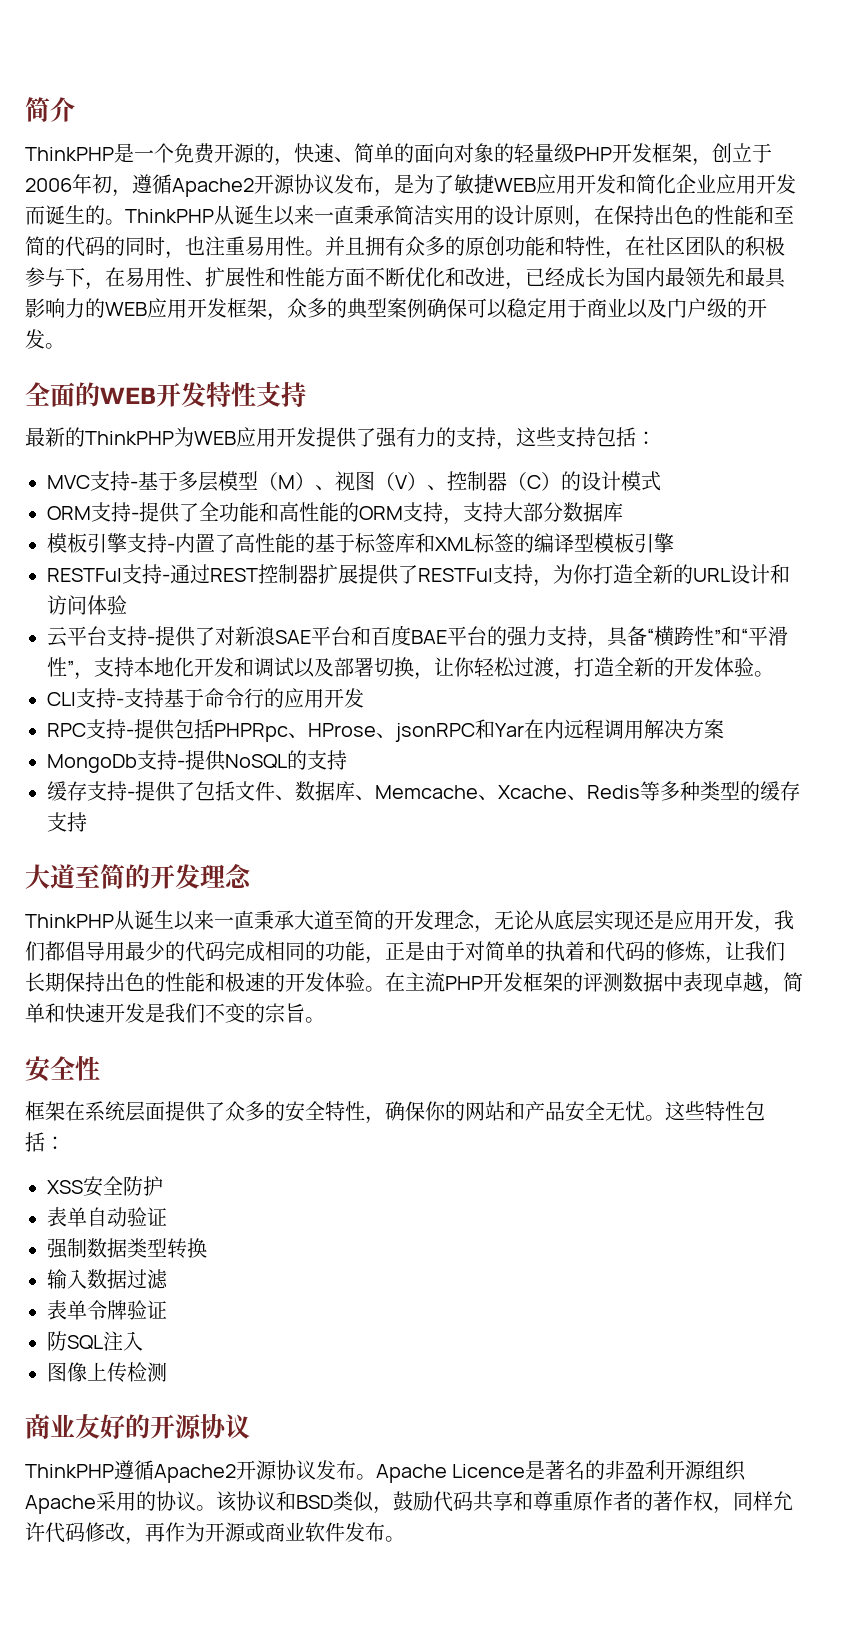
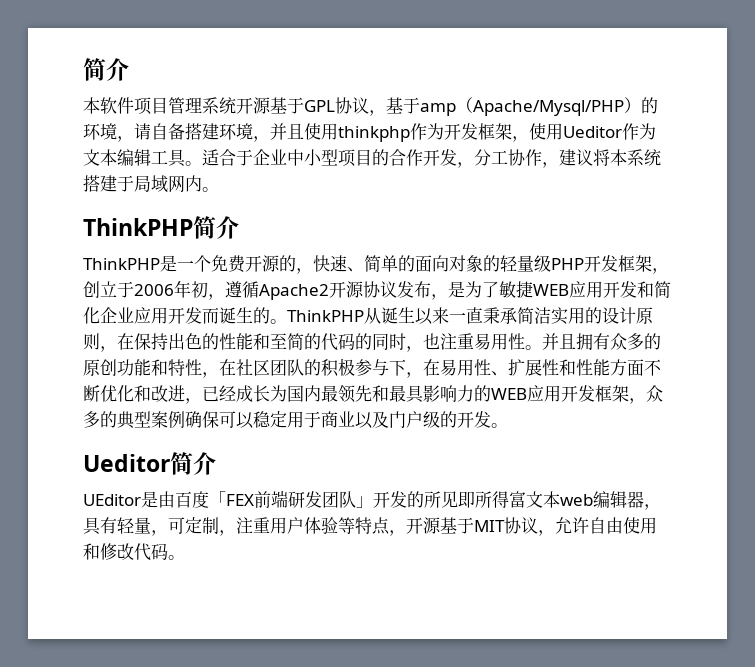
[25,97,75,122] 简介 -> [83,58,129,81] [83,97,658,116] [83,123,656,142] [83,149,661,168] [83,175,219,193] [83,216,239,239] 简介 // 本软件项目管理系统开源基于GPL协议，基于amp（Apache/Mysql/PHP）的环境，请自备搭建环境，并且使用thinkphp作为开发框架，使用Ueditor作为文本编辑工具。适合于企业中小型项目的合作开发，分工协作，建议将本系统搭建于局域网内。 // ThinkPHP简介
[25,381,306,407] [25,427,656,450] [47,471,661,492] [47,502,623,525] [47,533,674,553] [47,564,790,587] [47,595,127,615] [47,625,788,649] [47,657,774,680] [47,688,364,708] [47,719,724,742] [47,750,347,773] [47,781,800,802] [47,812,87,832] [25,864,252,889] [25,910,794,933] [25,941,785,964] [25,972,803,995] [25,1003,325,1023] [25,1055,100,1082] [25,1101,765,1124] [25,1132,65,1152] [47,1176,163,1197] [47,1207,167,1227] [47,1238,207,1259] [47,1269,168,1289] [47,1300,167,1320] [47,1331,143,1351] [47,1362,167,1382] [25,1414,250,1439] [25,1460,747,1483] [25,1491,793,1514] [25,1522,385,1545] 全面的WEB开发特性支持 // 最新的ThinkPHP为WEB应用开发提供了强有力的支持，这些支持包括： // MVC支持-基于多层模型（M）、视图（V）、控制器（C）的设计模式 // ORM支持-提供了全功能和高性能的ORM支持，支持大部分数据库 // 模板引擎支持-内置了高性能的基于标签库和XML标签的编译型模板引擎 // RESTFul支持-通过REST控制器扩展提供了RESTFul支持，为你打造全新的URL设计和访问体验 // 云平台支持-提供了对新浪SAE平台和百度BAE平台的强力支持，具备“横跨性”和“平滑性”，支持本地化开发和调试以及部署切换，让你轻松过渡，打造全新的开发体验。 // CLI支持-支持基于命令行的应用开发 // RPC支持-提供包括PHPRpc、HProse、jsonRPC和Yar在内远程调用解决方案 // MongoDb支持-提供NoSQL的支持 // 缓存支持-提供了包括文件、数据库、Memcache、Xcache、Redis等多种类型的缓存支持 // 大道至简的开发理念 // ThinkPHP从诞生以来一直秉承大道至简的开发理念，无论从底层实现还是应用开发，我们都倡导用最少的代码完成相同的功能，正是由于对简单的执着和代码的修炼，让我们长期保持出色的性能和极速的开发体验。在主流PHP开发框架的评测数据中表现卓越，简单和快速开发是我们不变的宗旨。 // 安全性 // 框架在系统层面提供了众多的安全特性，确保你的网站和产品安全无忧。这些特性包括： // XSS安全防护 // 表单自动验证 // 强制数据类型转换 // 输入数据过滤 // 表单令牌验证 // 防SQL注入 // 图像上传检测 // 商业友好的开源协议 // ThinkPHP遵循Apache2开源协议发布。Apache Licence是著名的非盈利开源组织Apache采用的协议。该协议和BSD类似，鼓励代码共享和尊重原作者的著作权，同样允许代码修改，再作为开源或商业软件发布 -> [83,452,216,475] [83,490,661,510] [83,517,657,536] [83,543,168,561] Ueditor简介 // UEditor是由百度「FEX前端研发团队」开发的所见即所得富文本web编辑器，具有轻量，可定制，注重用户体验等特点，开源基于MIT协议，允许自由使用和修改代码

